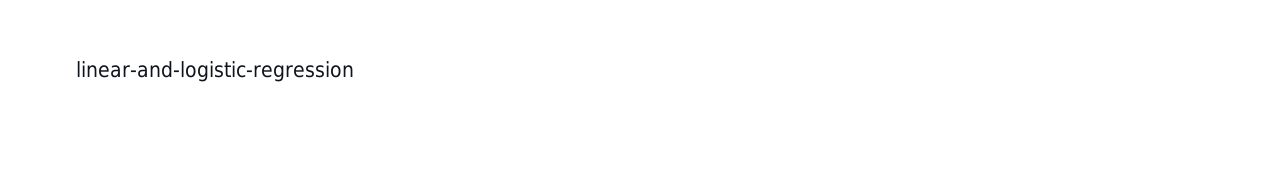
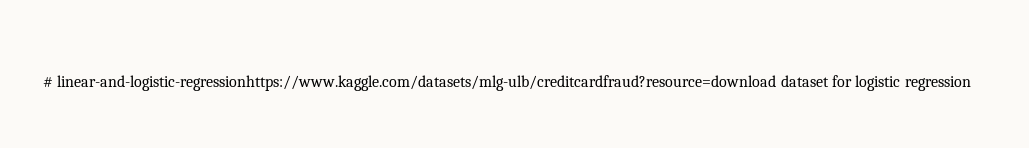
[76,61,354,82] linear-and-logistic-regression -> [43,75,971,91] # linear-and-logistic-regressionhttps://www.kaggle.com/datasets/mlg-ulb/creditcardfraud?resource=download dataset for logistic regression

